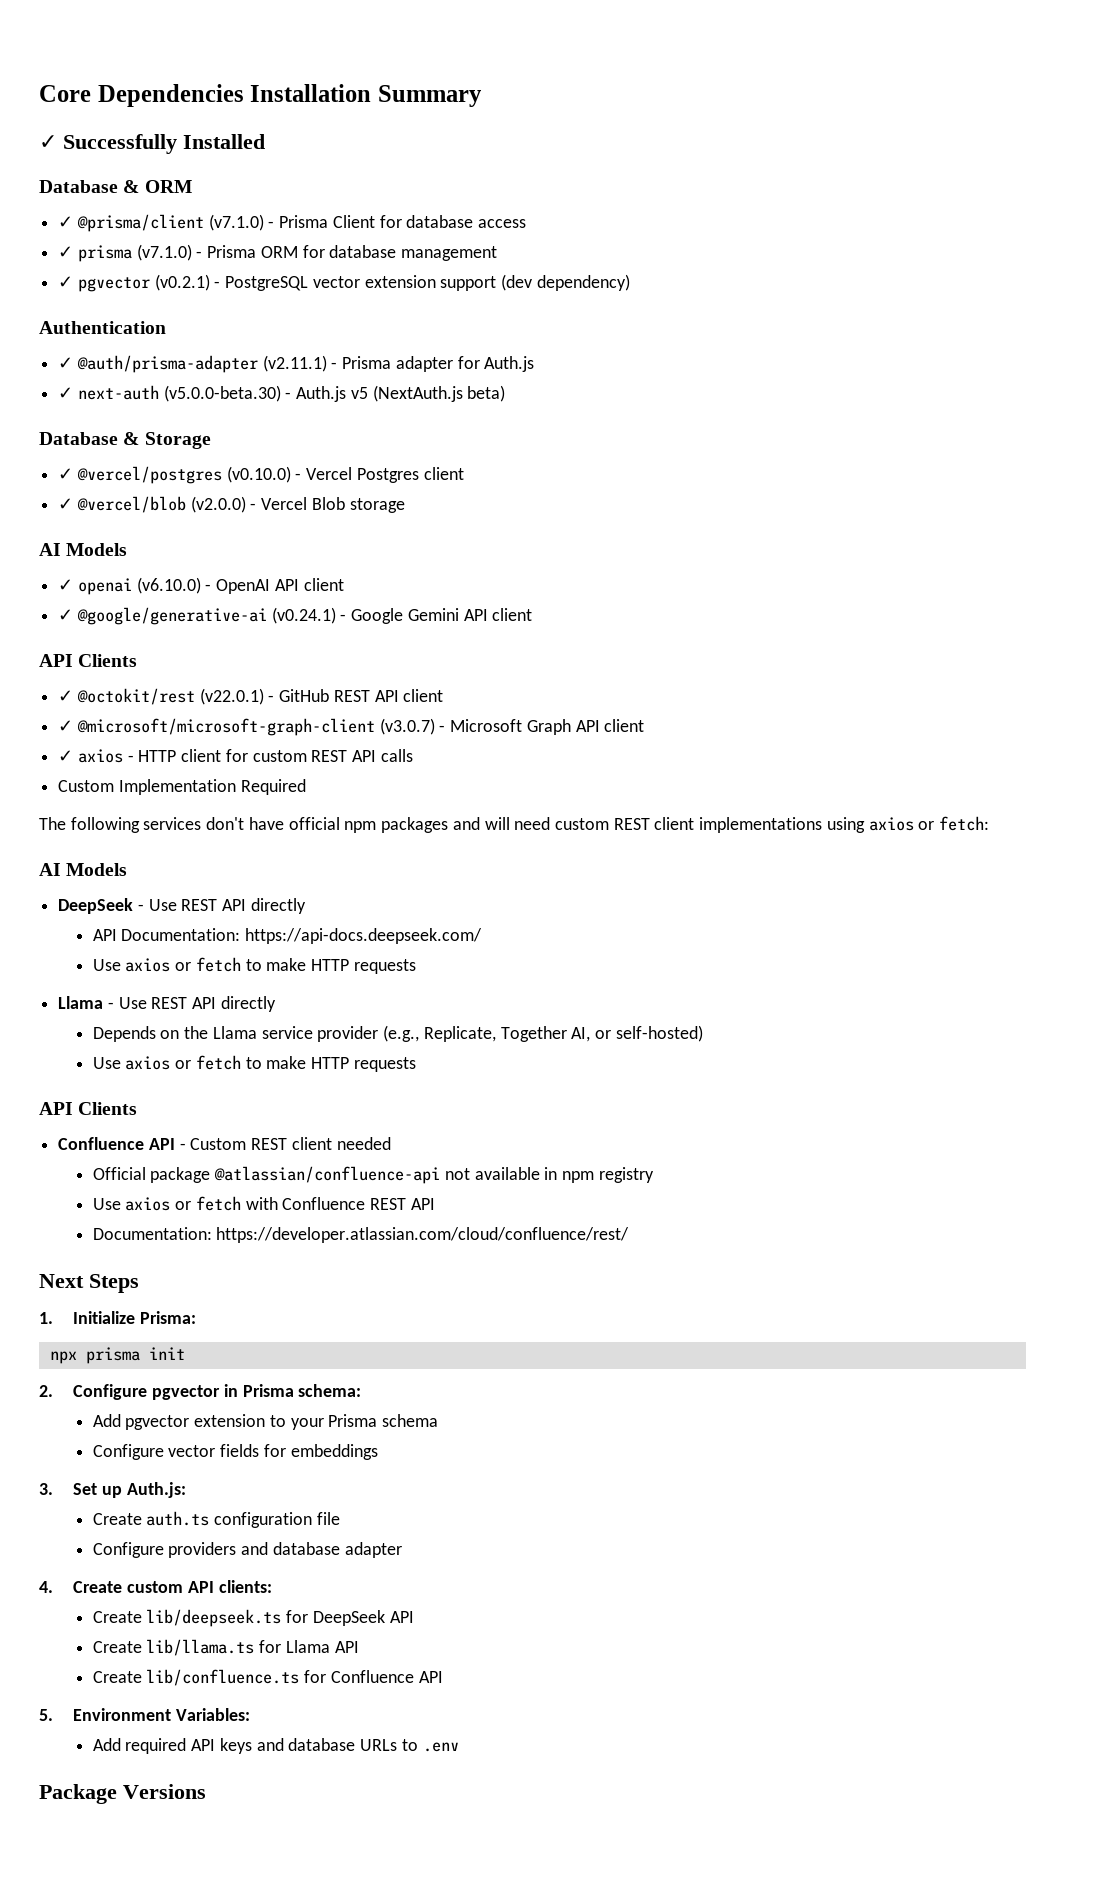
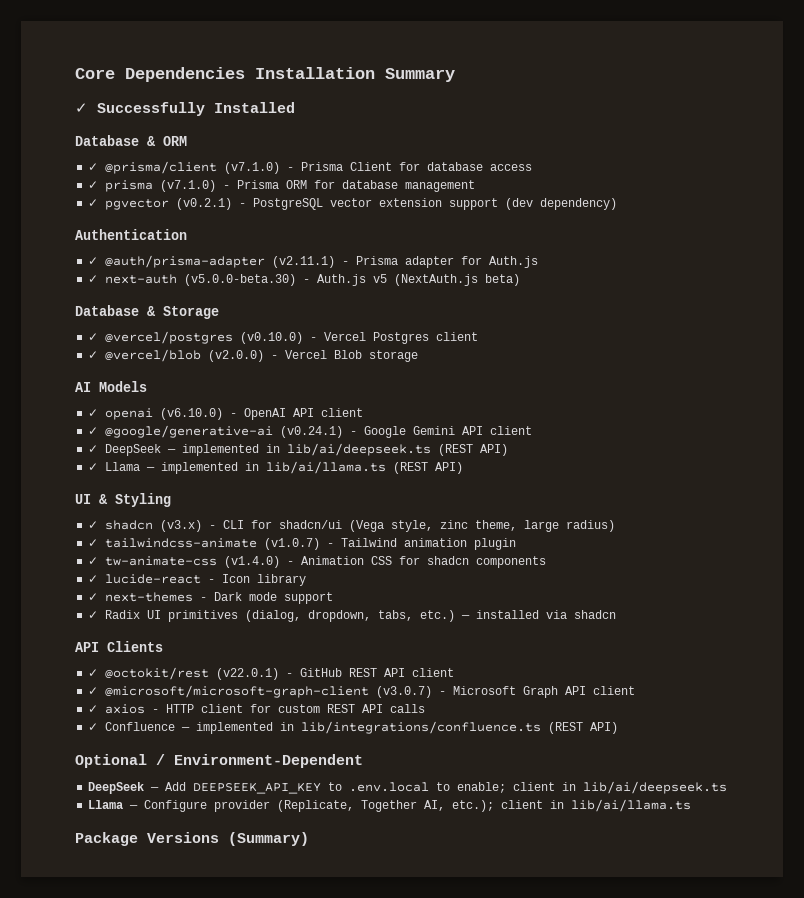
(533, 614) none -> [88,443,509,456] [88,461,464,474] [75,493,171,507] [88,520,616,532] [88,538,517,550] [88,556,547,568] [88,574,307,586] [88,592,334,604] [88,610,617,622] // ✓ DeepSeek — implemented in lib/ai/deepseek.ts (REST API) // ✓ Llama — implemented in lib/ai/llama.ts (REST API) // UI & Styling // ✓ shadcn (v3.x) - CLI for shadcn/ui (Vega style, zinc theme, large radius) // ✓ tailwindcss-animate (v1.0.7) - Tailwind animation plugin // ✓ tw-animate-css (v1.4.0) - Animation CSS for shadcn components // ✓ lucide-react - Icon library // ✓ next-themes - Dark mode support // ✓ Radix UI primitives (dialog, dropdown, tabs, etc.) — installed via shadcn
[58,779,306,795] [39,816,990,833] [39,863,128,876] [58,898,306,914] [92,928,483,944] [92,957,416,974] [58,996,276,1012] [92,1025,703,1042] [92,1055,416,1072] [39,1102,138,1115] [58,1137,391,1150] [92,1166,654,1184] [92,1196,435,1211] [92,1227,630,1243] [39,1274,139,1293] [39,1311,197,1324] [49,1347,185,1364] [39,1384,362,1400] [92,1414,439,1430] [92,1444,378,1460] [39,1482,186,1498] [92,1511,340,1528] [92,1542,402,1558] [39,1580,272,1593] [92,1609,414,1627] [92,1639,359,1656] [92,1669,443,1686] [39,1708,251,1721] [92,1738,459,1754] Custom Implementation Required // The following services don't have official npm packages and will need custom REST client implementations using axios or fetch: // AI Models // DeepSeek - Use REST API directly // API Documentation: https://api-docs.deepseek.com/ // Use axios or fetch to make HTTP requests // Llama - Use REST API directly // Depends on the Llama service provider (e.g., Replicate, Together AI, or self-hosted) // Use axios or fetch to make HTTP requests // API Clients // Confluence API - Custom REST client needed // Official package @atlassian/confluence-api not available in npm registry // Use axios or fetch with Confluence REST API // Documentation: https://developer.atlassian.com/cloud/confluence/rest/ // Next Steps // 1. Initialize Prisma: // npx prisma init // 2. Configure pgvector in Prisma schema: // Add pgvector extension to your Prisma schema // Configure vector fields for embeddings // 3. Set up Auth.js: // Create auth.ts configuration file // Configure providers and database adapter // 4. Create custom API clients: // Create lib/deepseek.ts for DeepSeek API // Create lib/llama.ts for Llama API // Create lib/confluence.ts for Confluence API // 5. Environment Variables: // Add required API keys and database URLs to .env -> [88,721,619,734] [75,754,363,768] [88,781,728,794] [88,799,692,812] ✓ Confluence — implemented in lib/integrations/confluence.ts (REST API) // Optional / Environment-Dependent // DeepSeek — Add DEEPSEEK_API_KEY to .env.local to enable; client in lib/ai/deepseek.ts // Llama — Configure provider (Replicate, Together AI, etc.); client in lib/ai/llama.ts
(206, 1791) none -> [228,832,309,846] (Summary)

